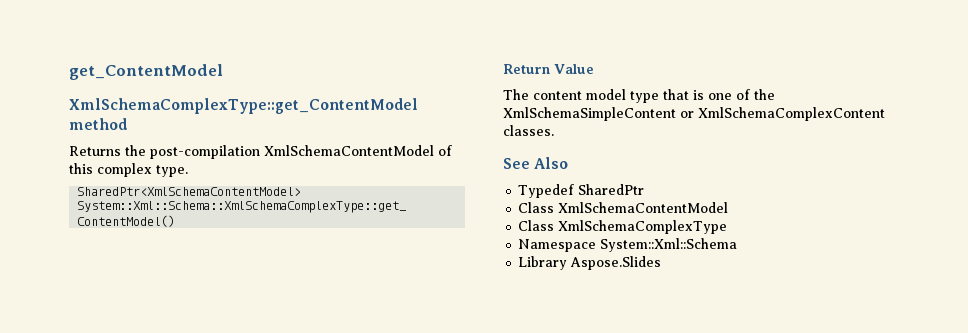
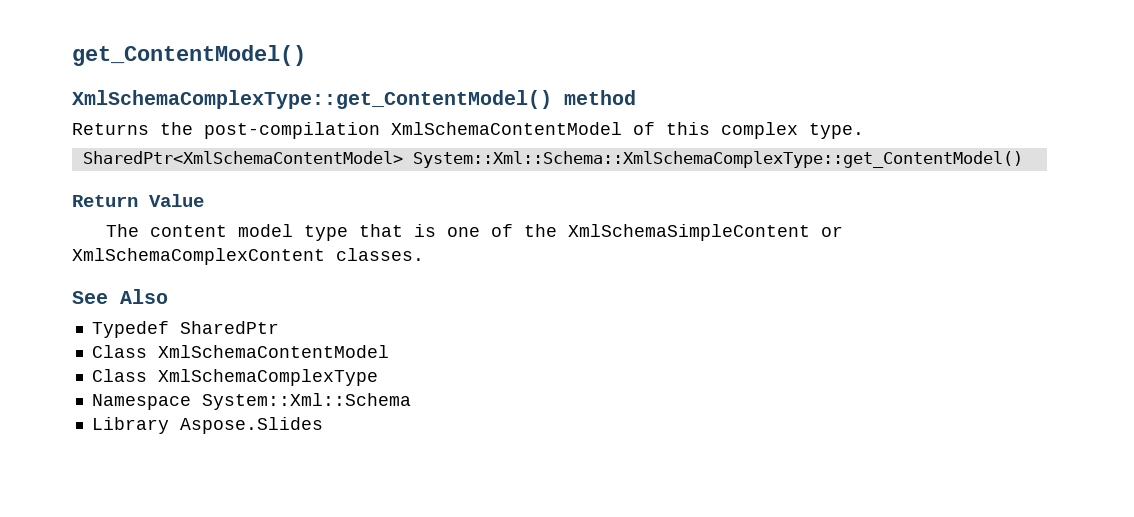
[69,64,223,80] [69,98,418,114] get_ContentModel // XmlSchemaComplexType::get_ContentModel -> [72,45,306,66] [72,90,552,109] get_ContentModel() // XmlSchemaComplexType::get_ContentModel()

